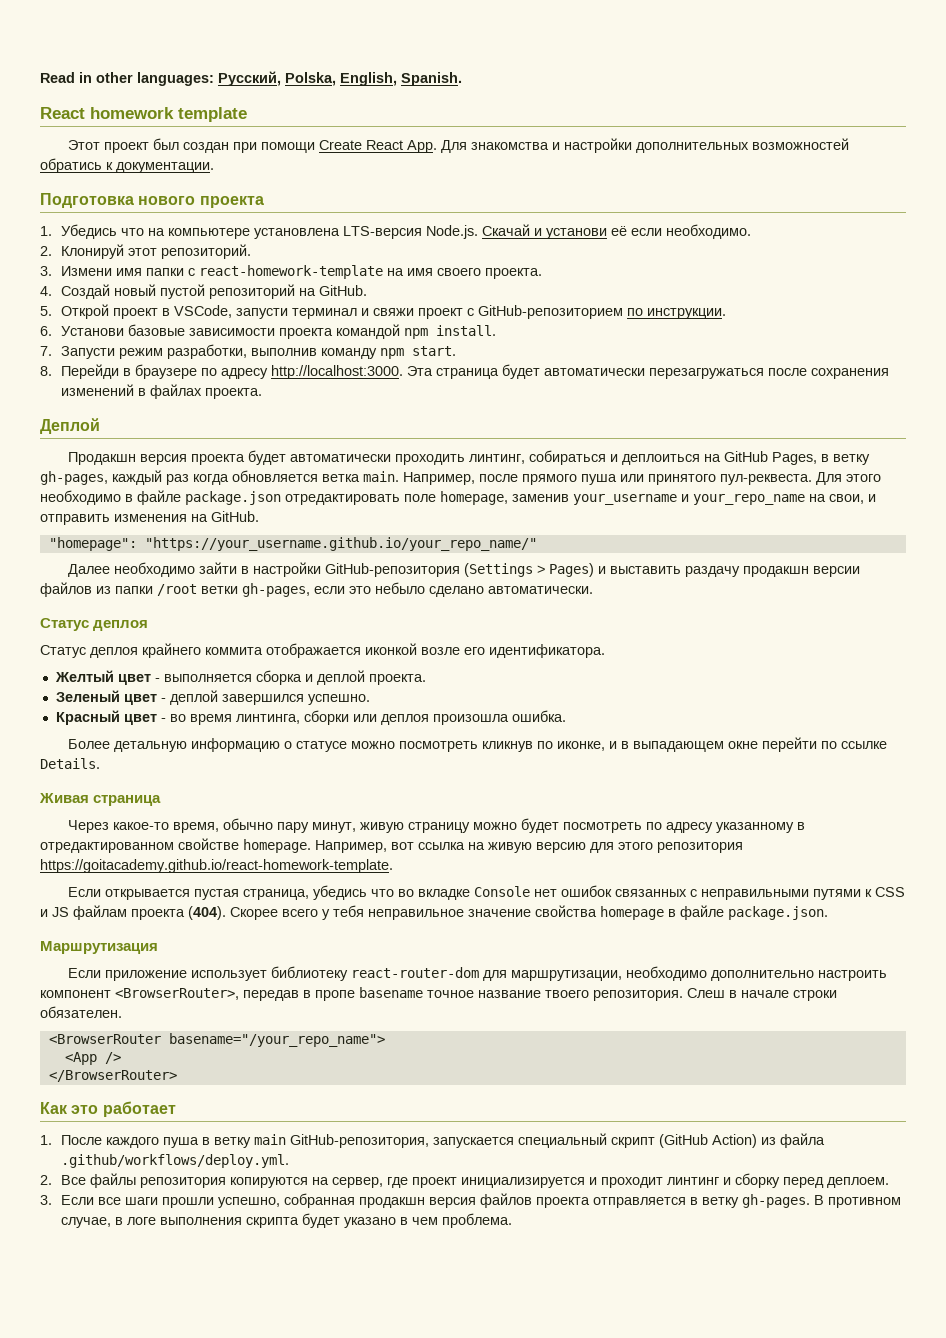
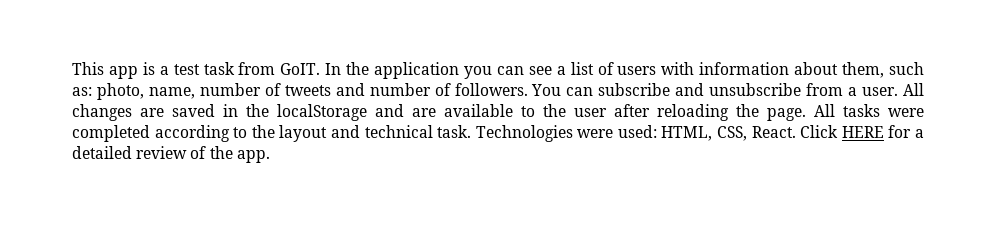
[40,71,462,86] [40,107,247,122] [67,138,849,153] [40,158,214,173] [40,193,264,208] [40,224,751,239] [40,244,251,259] [40,265,542,279] [40,284,367,299] [40,304,726,319] [40,324,496,339] [40,344,456,359] [40,364,889,379] [60,384,262,399] [40,418,100,434] [67,450,870,465] [40,470,881,485] [40,490,876,505] [40,511,259,525] [48,537,537,551] [67,562,860,577] [40,582,593,597] [40,618,149,631] [40,643,605,658] [54,670,426,685] [55,690,370,705] [55,710,566,725] [67,737,887,752] [40,758,100,769] [39,793,162,806] [67,818,805,833] [40,838,743,853] [40,859,393,873] [67,885,905,900] [40,905,828,920] [40,941,158,954] [67,966,887,981] [40,987,837,1001] [40,1006,122,1018] [48,1033,385,1047] [64,1052,121,1065] [48,1070,177,1082] [40,1101,176,1117] [40,1133,825,1148] [60,1154,289,1168] [40,1173,889,1188] [40,1193,901,1208] [60,1213,512,1228] Read in other languages: Русский, Polska, English, Spanish. // React homework template // Этот проект был создан при помощи Create React App. Для знакомства и настройки дополнительных возможностей обратись к документации. // Подготовка нового проекта // 1. Убедись что на компьютере установлена LTS-версия Node.js. Скачай и установи её если необходимо. // 2. Клонируй этот репозиторий. // 3. Измени имя папки с react-homework-template на имя своего проекта. // 4. Создай новый пустой репозиторий на GitHub. // 5. Открой проект в VSCode, запусти терминал и свяжи проект с GitHub-репозиторием по инструкции. // 6. Установи базовые зависимости проекта командой npm install. // 7. Запусти режим разработки, выполнив команду npm start. // 8. Перейди в браузере по адресу http://localhost:3000. Эта страница будет автоматически перезагружаться после сохранения изменений в файлах проекта. // Деплой // Продакшн версия проекта будет автоматически проходить линтинг, собираться и деплоиться на GitHub Pages, в ветку gh-pages, каждый раз когда обновляется ветка main. Например, после прямого пуша или принятого пул-реквеста. Для этого необходимо в файле package.json отредактировать поле homepage, заменив your_username и your_repo_name на свои, и отправить изменения на GitHub. // "homepage": "https://your_username.github.io/your_repo_name/" // Далее необходимо зайти в настройки GitHub-репозитория (Settings > Pages) и выставить раздачу продакшн версии файлов из папки /root ветки gh-pages, если это небыло сделано автоматически. // Статус деплоя // Статус деплоя крайнего коммита отображается иконкой возле его идентификатора. // Желтый цвет - выполняется сборка и деплой проекта. // Зеленый цвет - деплой завершился успешно. // Красный цвет - во время линтинга, сборки или деплоя произошла ошибка. // Более детальную информацию о статусе можно посмотреть кликнув по иконке, и в выпадающем окне перейти по ссылке Details. // Живая страница // Через какое-то время, обычно пару минут, живую страницу можно будет посмотреть по адресу указанному в отредактированном свойстве homepage. Например, вот ссылка на живую версию для этого репозитория https://goitacademy.github.io/react-homework-template. // Если открывается пустая страница, убедись что во вкладке Console нет ошибок связанных с неправильными путями к CSS и JS файлам проекта (404). Скорее всего у тебя неправильное значение свойства homepage в файле package.json. // Маршрутизация // Если приложение использует библиотеку react-router-dom для маршрутизации, необходимо дополнительно настроить компонент <BrowserRouter>, передав в пропе basename точное название твоего репозитория. Слеш в начале строки обязателен. // <BrowserRouter basename="/your_repo_name"> // <App /> // </BrowserRouter> // Как это работает // 1. После каждого пуша в ветку main GitHub-репозитория, запускается специальный скрипт (GitHub Action) из файла .github/workflows/deploy.yml. // 2. Все файлы репозитория копируются на сервер, где проект инициализируется и проходит линтинг и сборку перед деплоем. // 3. Если все шаги прошли успешно, собранная продакшн версия файлов проекта отправляется в ветку gh-pages. В противном случае, в логе выполнения скрипта будет указано в чем проблема. -> [72,62,924,79] [72,83,925,100] [72,104,924,121] [72,125,925,142] [72,146,270,163] This app is a test task from GoIT. In the application you can see a list of users with information about them, such as: photo, name, number of tweets and number of followers. You can subscribe and unsubscribe from a user. All changes are saved in the localStorage and are available to the user after reloading the page. All tasks were completed according to the layout and technical task. Technologies were used: HTML, CSS, React. Click HERE for a detailed review of the app.

